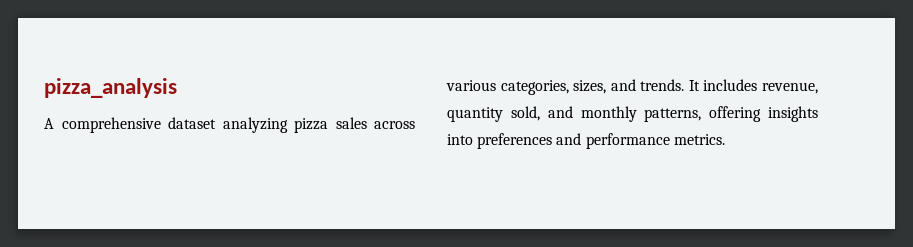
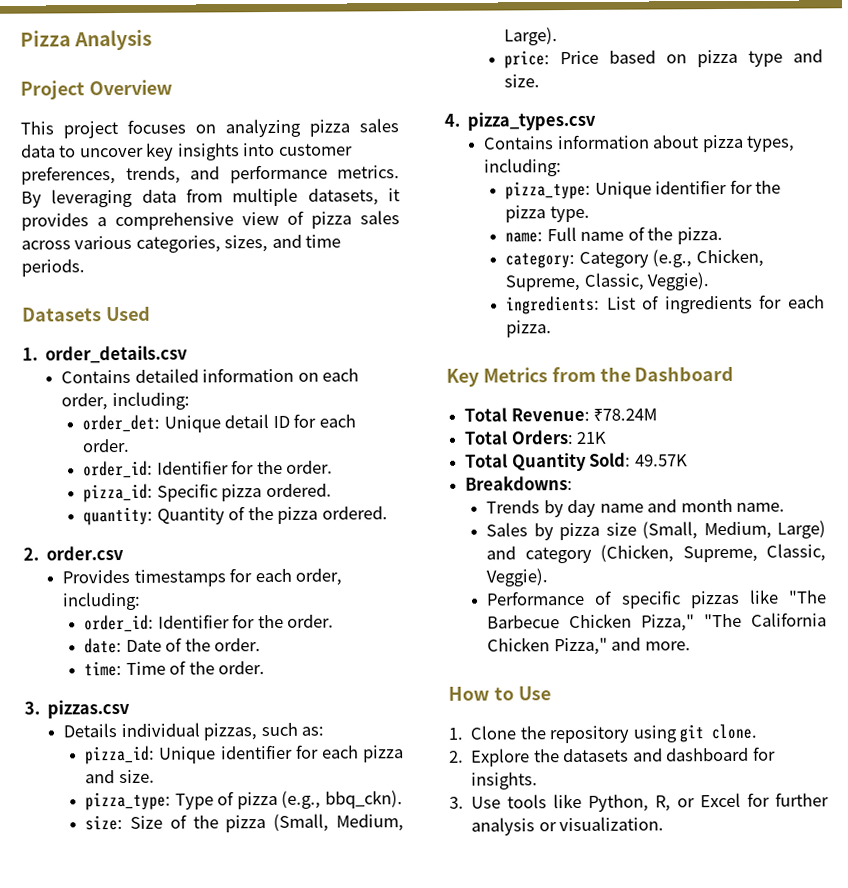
[44,78,177,98] [44,117,288,133] pizza_analysis // A comprehensive dataset analyzing -> [20,29,153,51] [20,79,173,100] [20,118,399,139] [21,142,353,161] [21,164,400,185] [21,187,400,208] [21,210,304,231] Pizza Analysis // Project Overview // This project focuses on analyzing pizza sales data to uncover key insights into customer preferences, trends, and performance metrics. By leveraging data from multiple datasets, it provides a comprehensive view of
[640,79,818,94] [447,106,818,122] [447,133,725,149] trends. It includes revenue, quantity sold, and monthly patterns, offering insights into preferences and performance metrics. -> [305,234,342,248] [21,259,85,277] [22,305,151,322] [22,345,189,364] [61,367,360,384] [61,391,190,411] [82,413,356,433] [82,438,131,453] [83,460,334,479] [83,483,332,503] [83,506,388,526] [23,545,125,561] [62,568,343,587] [62,591,142,611] [84,614,335,633] [84,637,262,654] [84,660,266,677] [24,699,131,719] [63,722,325,741] [84,744,404,765] [85,769,155,784] [85,790,403,811] [85,813,404,833] [504,27,559,46] [504,49,823,69] [504,74,541,88] [444,111,597,131] [483,134,796,153] [484,158,563,177] [505,179,782,200] [505,205,590,223] [505,226,723,245] [505,248,764,269] [505,272,710,292] [506,294,825,315] [506,320,553,338] [446,365,735,387] [464,407,658,422] [464,430,608,445] [465,452,688,472] [465,476,574,491] [486,498,785,518] [486,520,826,541] [486,543,826,564] [486,568,549,587] [486,589,827,609] [487,612,827,632] [487,637,691,656] [448,686,551,701] [448,723,758,744] [449,746,776,767] [471,772,539,790] [449,792,829,812] [471,816,665,836] time periods. // Datasets Used // 1. order_details.csv // Contains detailed information on each order, including: // order_det: Unique detail ID for each order. // order_id: Identifier for the order. // pizza_id: Specific pizza ordered. // quantity: Quantity of the pizza ordered. // 2. order.csv // Provides timestamps for each order, including: // order_id: Identifier for the order. // date: Date of the order. // time: Time of the order. // 3. pizzas.csv // Details individual pizzas, such as: // pizza_id: Unique identifier for each pizza and size. // pizza_type: Type of pizza (e.g., bbq_ckn). // size: Size of the pizza (Small, Medium, Large). // price: Price based on pizza type and size. // 4. pizza_types.csv // Contains information about pizza types, including: // pizza_type: Unique identifier for the pizza type. // name: Full name of the pizza. // category: Category (e.g., Chicken, Supreme, Classic, Veggie). // ingredients: List of ingredients for each pizza. // Key Metrics from the Dashboard // Total Revenue: ₹78.24M // Total Orders: 21K // Total Quantity Sold: 49.57K // Breakdowns: // Trends by day name and month name. // Sales by pizza size (Small, Medium, Large) and category (Chicken, Supreme, Classic, Veggie). // Performance of specific pizzas like "The Barbecue Chicken Pizza," "The California Chicken Pizza," and more. // How to Use // 1. Clone the repository using git clone. // 2. Explore the datasets and dashboard for insights. // 3. Use tools like Python, R, or Excel for further analysis or visualization.

